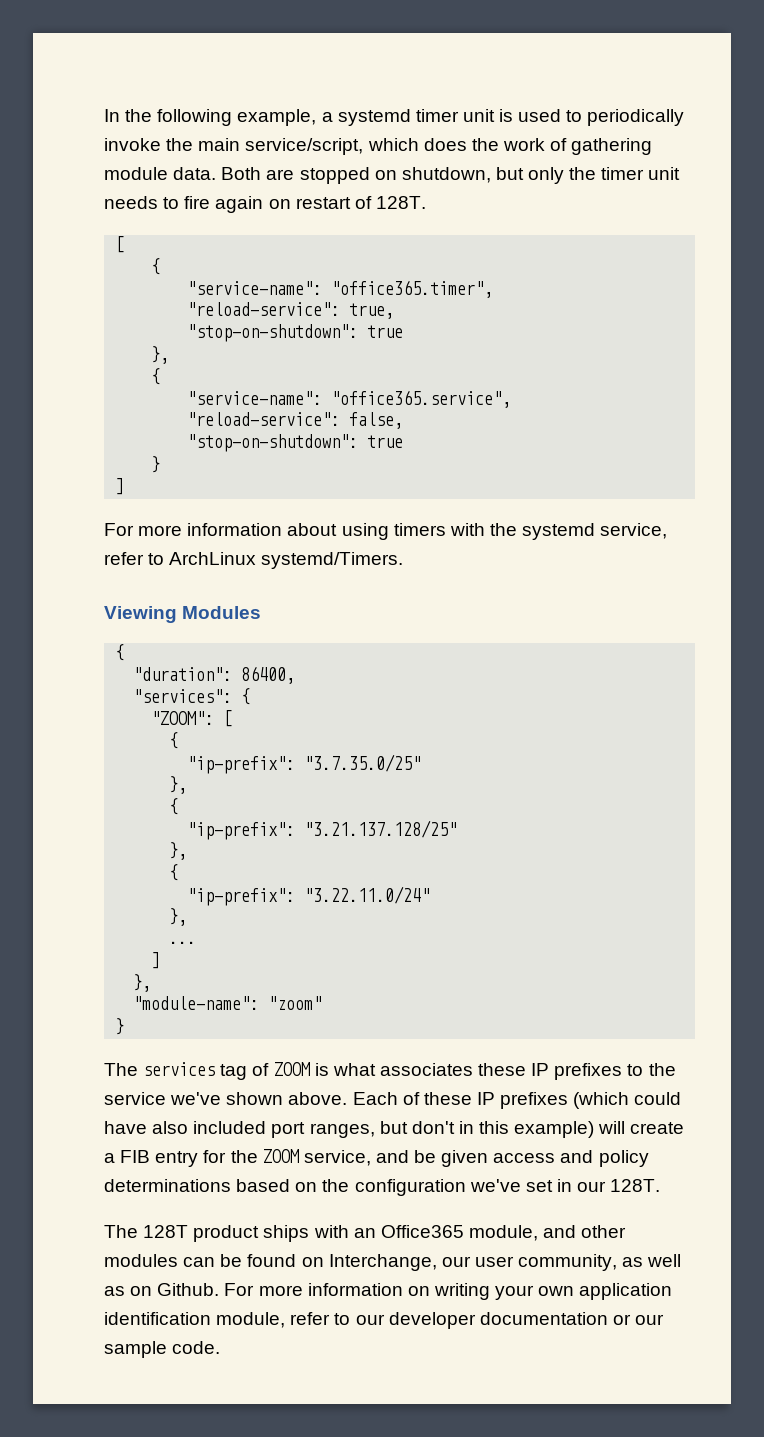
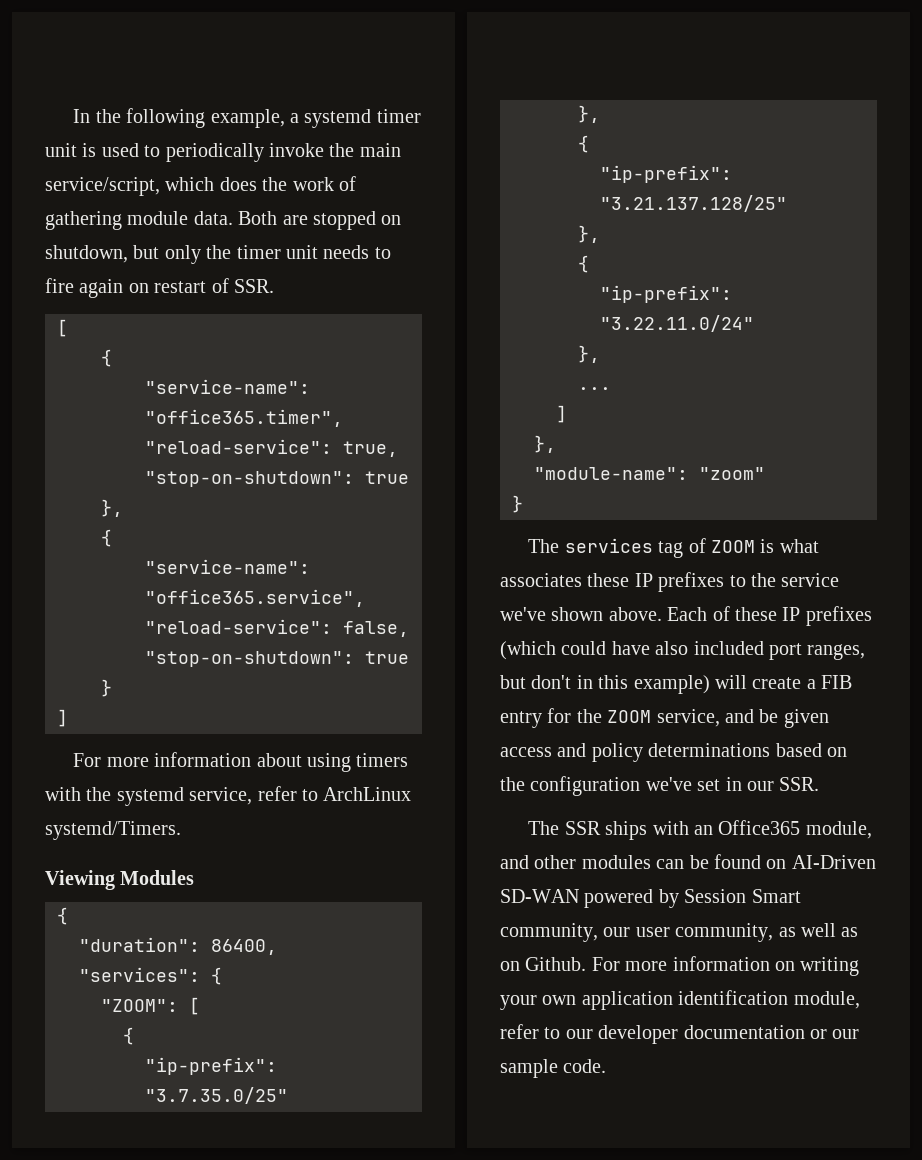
[375,196,426,209] 128T. -> [234,279,274,293] SSR.
[610,1179,661,1192] [104,1225,260,1242] 128T. // The 128T product -> [779,777,820,791] [528,821,601,835] SSR. // The SSR
[328,1254,437,1271] Interchange, -> [791,855,876,869] [500,889,801,908] [500,923,598,942] AI-Driven SD-WAN powered by Session Smart community,

